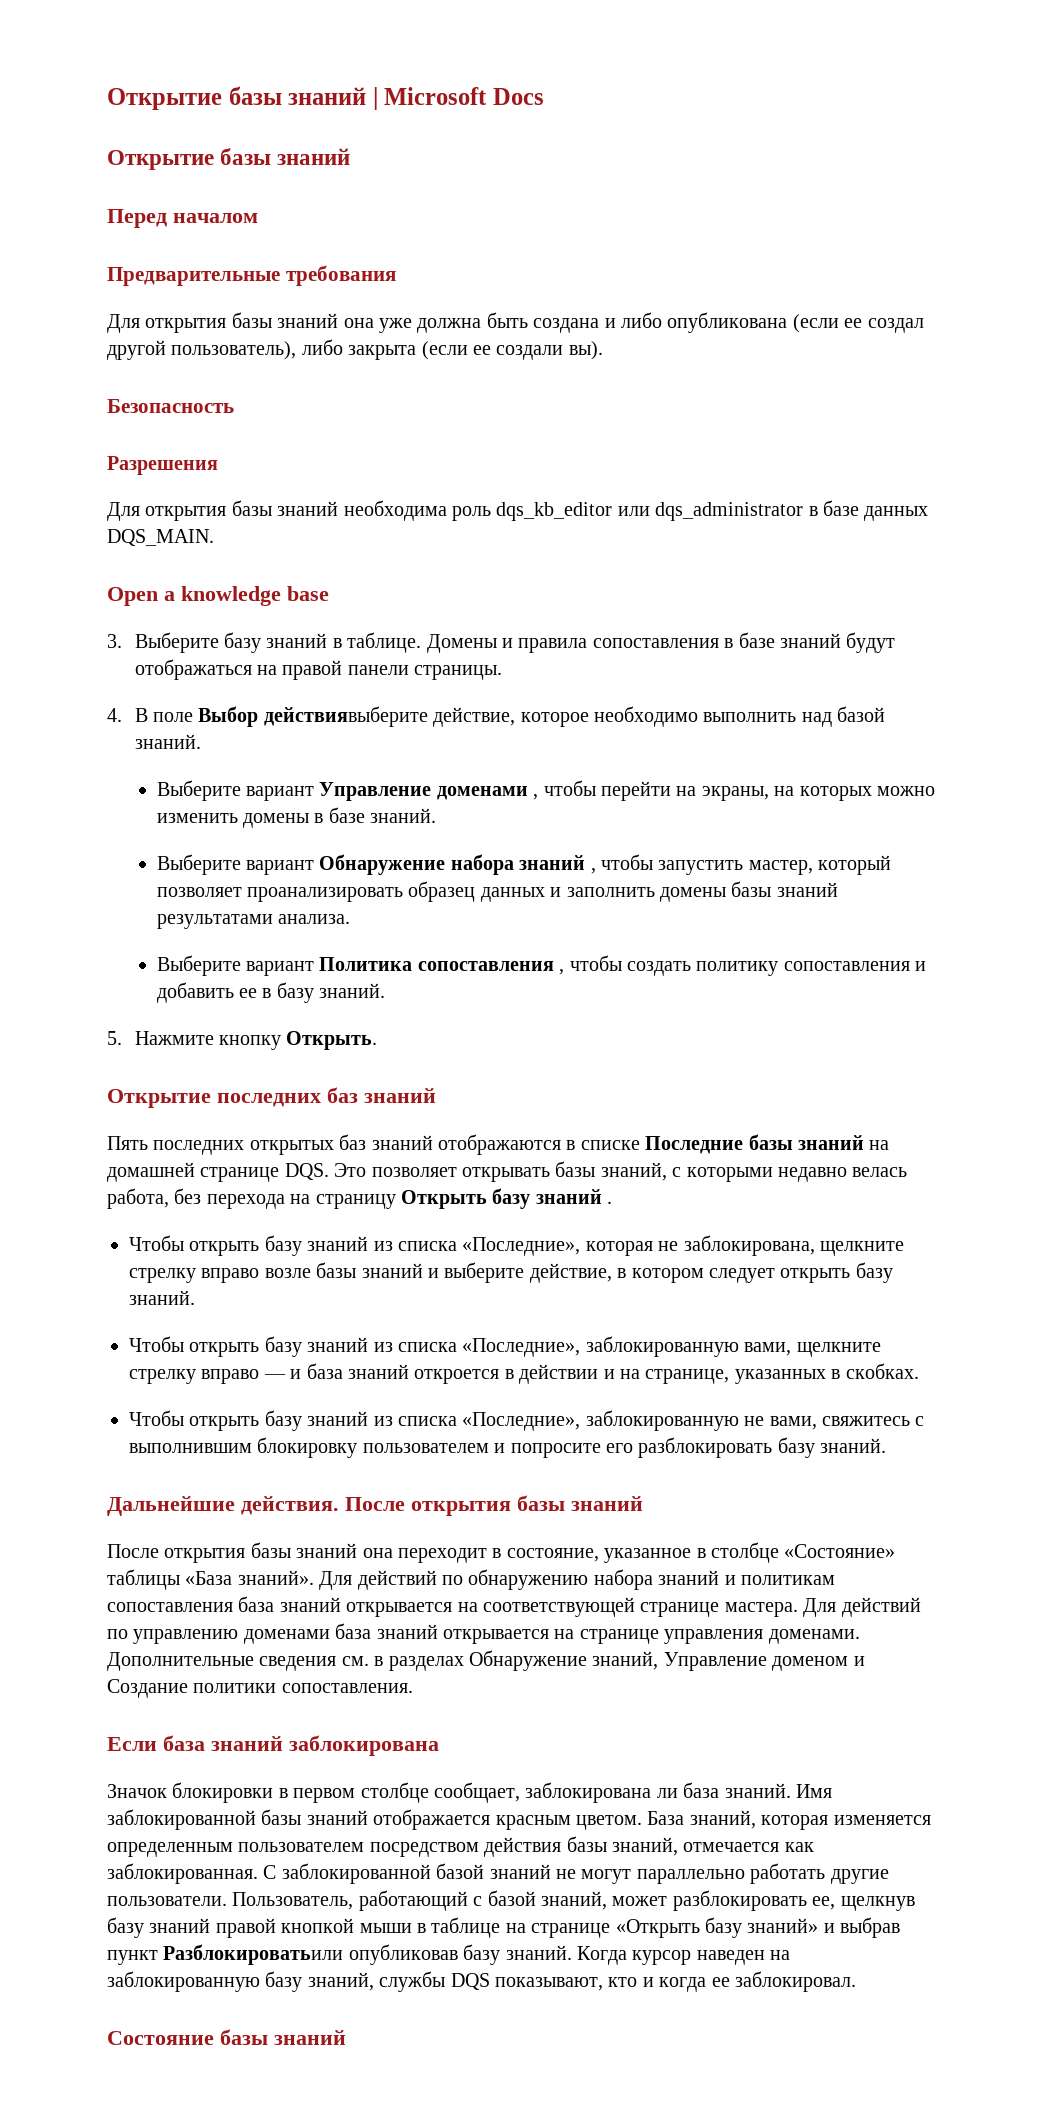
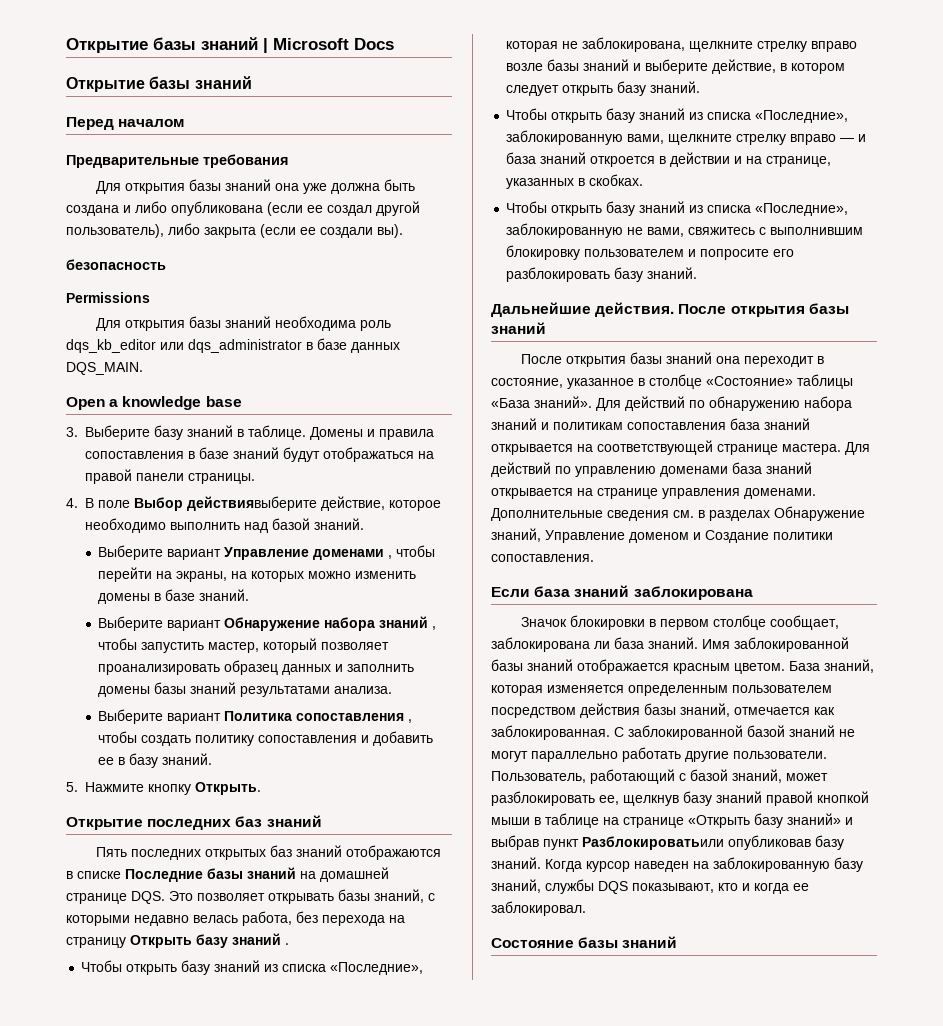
[107,399,234,413] [107,456,218,475] Безопасность // Разрешения -> [66,259,166,270] [66,292,150,303] безопасность // Permissions

